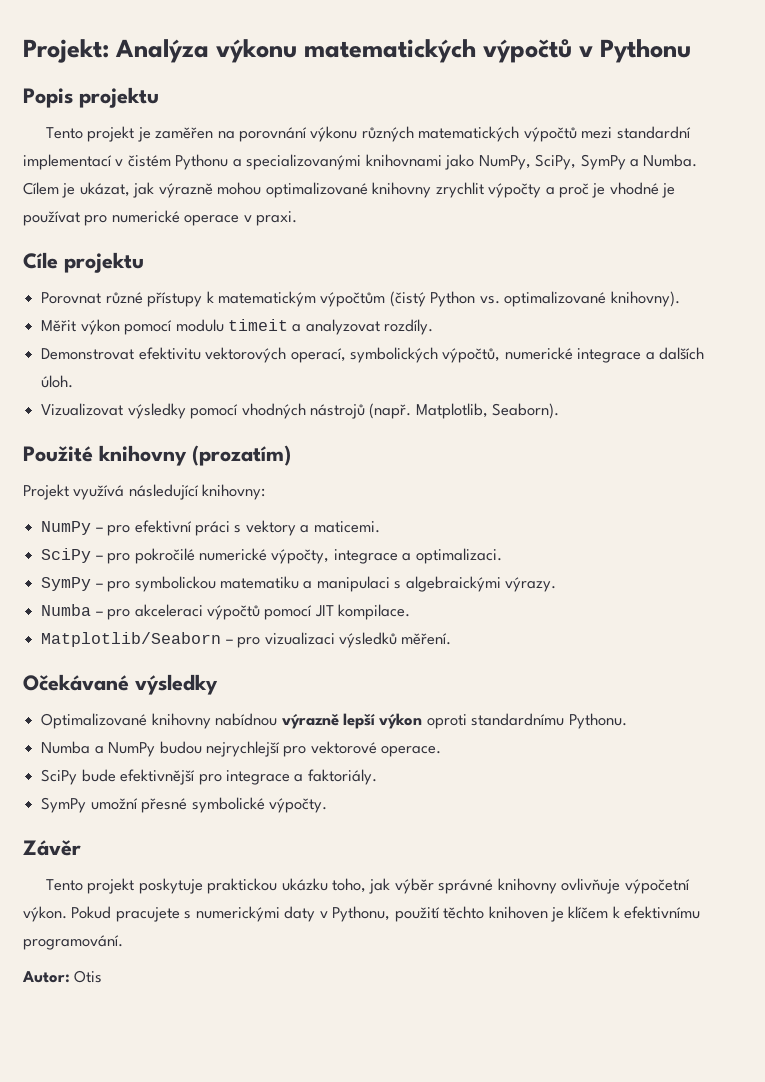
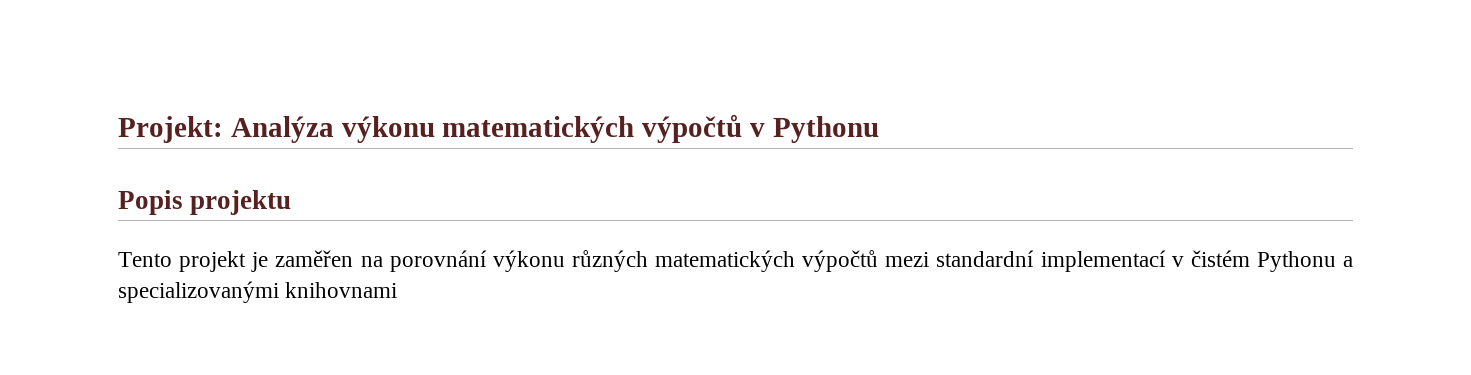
[445,154,698,170] [23,182,676,198] [23,210,298,226] [23,252,144,273] [41,291,680,307] [41,319,434,335] [41,347,705,363] [41,375,74,388] [41,403,560,419] [23,445,291,466] [23,484,266,500] [41,520,380,536] [41,548,502,564] [41,576,557,592] [41,604,411,620] [41,632,452,648] [23,674,218,695] [41,713,627,729] [41,741,442,757] [41,769,377,785] [41,797,327,813] [23,840,81,856] [45,878,690,894] [23,906,701,922] [23,935,123,950] [22,970,103,983] jako NumPy, SciPy, SymPy a Numba. Cílem je ukázat, jak výrazně mohou optimalizované knihovny zrychlit výpočty a proč je vhodné je používat pro numerické operace v praxi. // Cíle projektu // Porovnat různé přístupy k matematickým výpočtům (čistý Python vs. optimalizované knihovny). // Měřit výkon pomocí modulu timeit a analyzovat rozdíly. // Demonstrovat efektivitu vektorových operací, symbolických výpočtů, numerické integrace a dalších úloh. // Vizualizovat výsledky pomocí vhodných nástrojů (např. Matplotlib, Seaborn). // Použité knihovny (prozatím) // Projekt využívá následující knihovny: // NumPy – pro efektivní práci s vektory a maticemi. // SciPy – pro pokročilé numerické výpočty, integrace a optimalizaci. // SymPy – pro symbolickou matematiku a manipulaci s algebraickými výrazy. // Numba – pro akceleraci výpočtů pomocí JIT kompilace. // Matplotlib/Seaborn – pro vizualizaci výsledků měření. // Očekávané výsledky // Optimalizované knihovny nabídnou výrazně lepší výkon oproti standardnímu Pythonu. // Numba a NumPy budou nejrychlejší pro vektorové operace. // SciPy bude efektivnější pro integrace a faktoriály. // SymPy umožní přesné symbolické výpočty. // Závěr // Tento projekt poskytuje praktickou ukázku toho, jak výběr správné knihovny ovlivňuje výpočetní výkon. Pokud pracujete s numerickými daty v Pythonu, použití těchto knihoven je klíčem k efektivnímu programování. // Autor: Otis -> (398, 290) none

